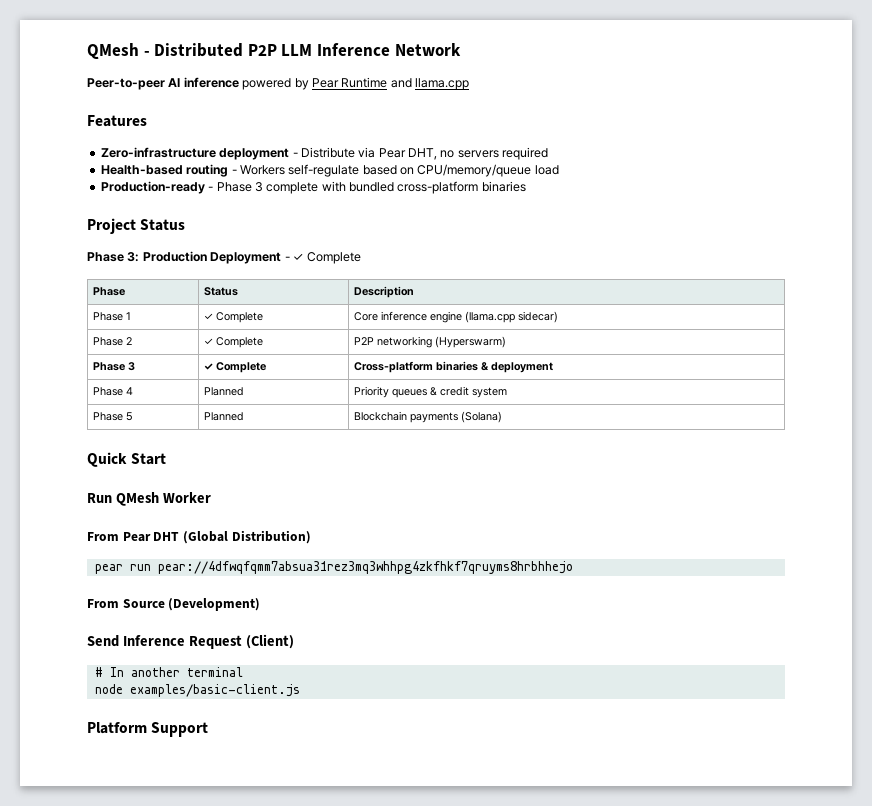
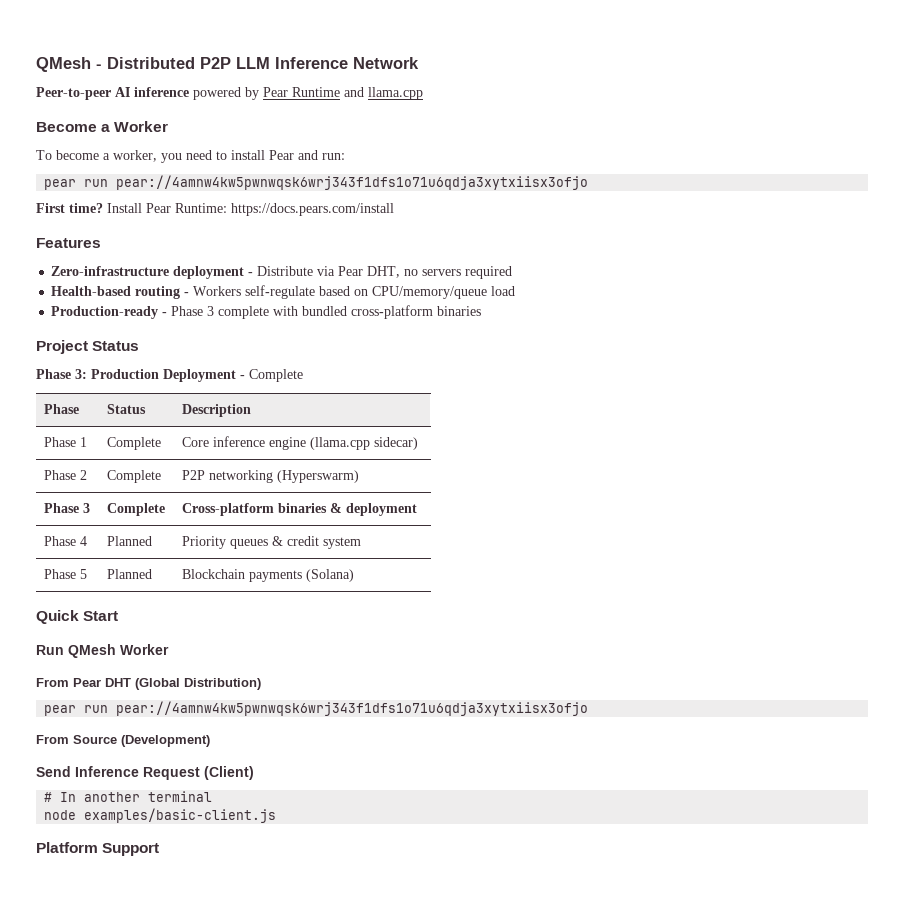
(469, 84) none -> [36,121,169,132] [36,150,345,163] [44,175,589,190] [36,203,394,216] // Become a Worker // To become a worker, you need to install Pear and run: // pear run pear://4amnw4kw5pwnwqsk6wrj343f1dfs1o71u6qdja3xytxiisx3ofjo // First time? Install Pear Runtime: https://docs.pears.com/install
[292,253,304,261] ✓ -> (245, 377) none
[204,313,214,320] ✓ -> (87, 442) none
[204,338,214,345] ✓ -> (87, 475) none
[204,363,214,370] ✓ -> (90, 508) none
[157,561,573,574] pear://4dfwqfqmm7absua31rez3mq3whhpg4zkfhkf7qruyms8hrbhhejo -> [116,701,589,716] pear://4amnw4kw5pwnwqsk6wrj343f1dfs1o71u6qdja3xytxiisx3ofjo

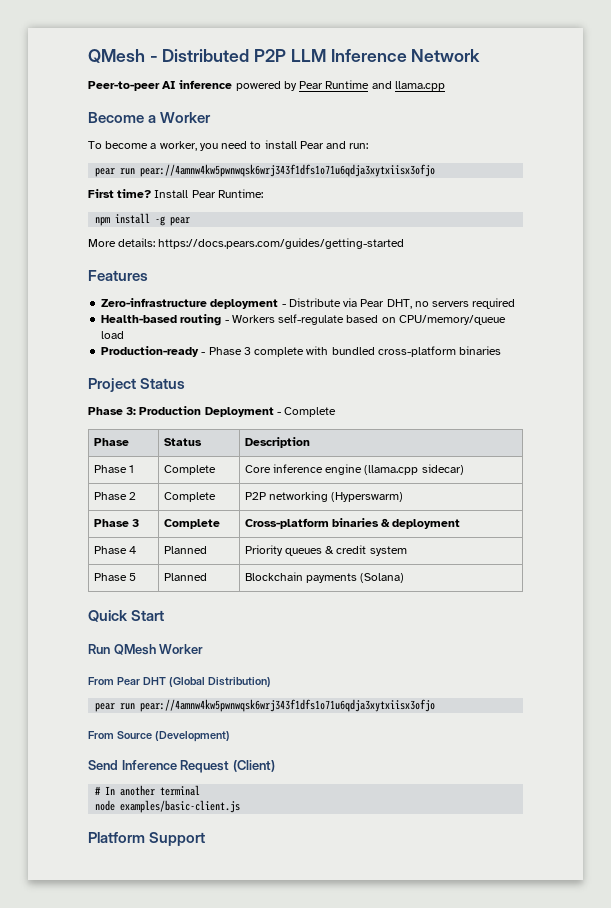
[231,203,394,216] https://docs.pears.com/install -> [95,213,191,226] [88,238,405,249] // npm install -g pear // More details: https://docs.pears.com/guides/getting-started

